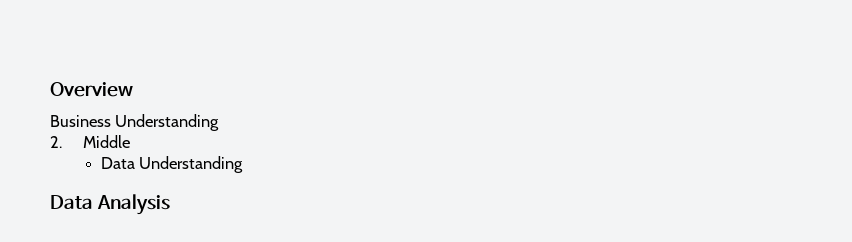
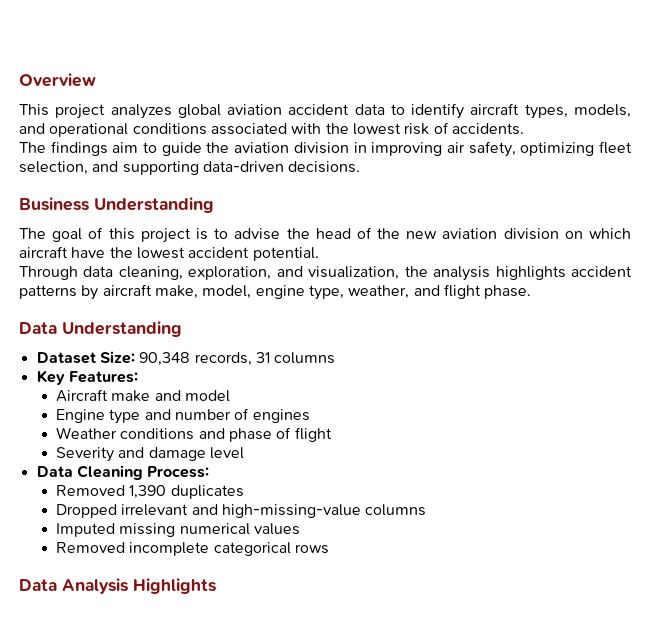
[50,114,220,131] [50,135,130,148] [100,156,244,173] Business Understanding // 2. Middle // Data Understanding -> [19,103,631,119] [19,122,524,137] [19,141,632,157] [19,161,361,175] [19,197,214,213] [19,227,631,243] [19,246,319,261] [19,266,633,281] [19,284,532,300] [19,321,182,337] [36,351,336,366] [36,370,138,385] [56,389,231,402] [56,408,310,424] [56,427,332,442] [56,447,245,462] [36,465,210,480] [56,485,244,499] [56,504,427,518] [56,523,301,537] [56,542,330,556] This project analyzes global aviation accident data to identify aircraft types, models, and operational conditions associated with the lowest risk of accidents. // The findings aim to guide the aviation division in improving air safety, optimizing fleet selection, and supporting data-driven decisions. // Business Understanding // The goal of this project is to advise the head of the new aviation division on which aircraft have the lowest accident potential. // Through data cleaning, exploration, and visualization, the analysis highlights accident patterns by aircraft make, model, engine type, weather, and flight phase. // Data Understanding // Dataset Size: 90,348 records, 31 columns // Key Features: // Aircraft make and model // Engine type and number of engines // Weather conditions and phase of flight // Severity and damage level // Data Cleaning Process: // Removed 1,390 duplicates // Dropped irrelevant and high-missing-value columns // Imputed missing numerical values // Removed incomplete categorical rows
(170, 204) none -> [133,578,216,594] Highlights

